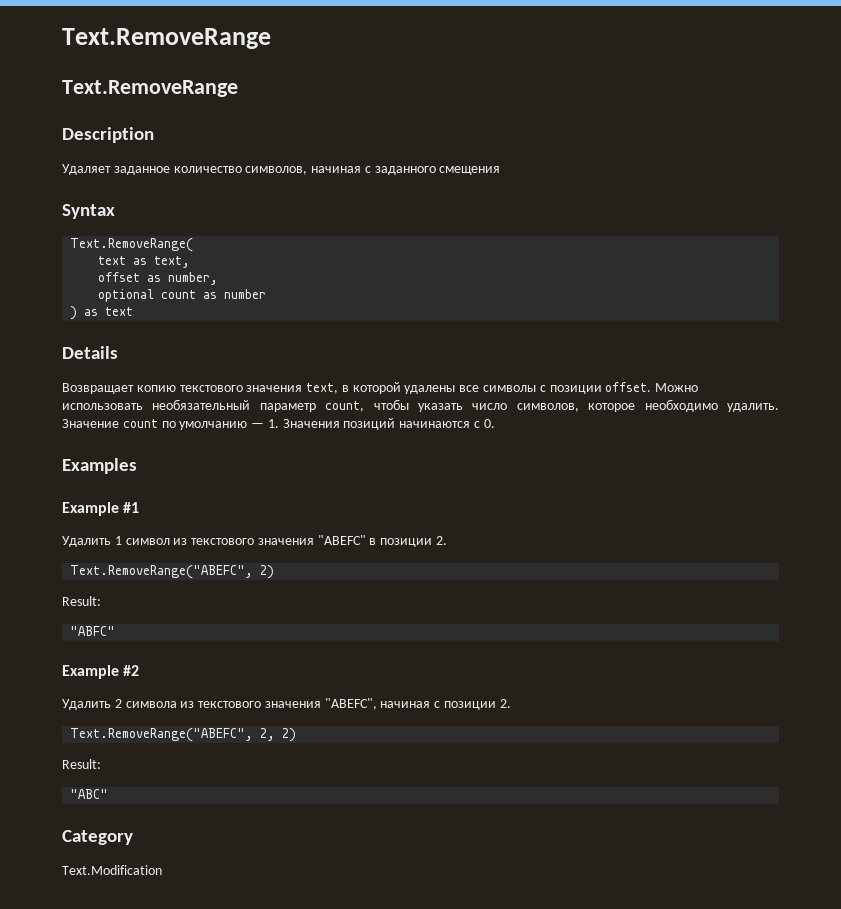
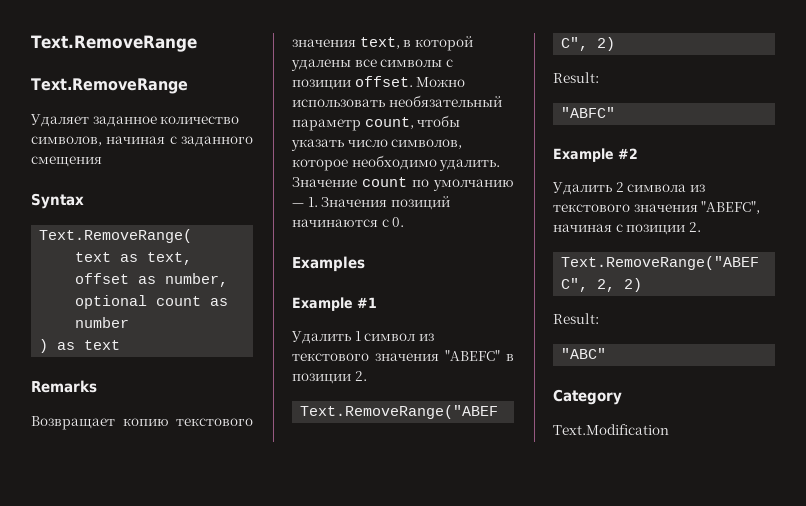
[62,127,154,143] // Description -> (188, 86) none
[62,346,118,359] Details -> [31,380,97,393] Remarks

